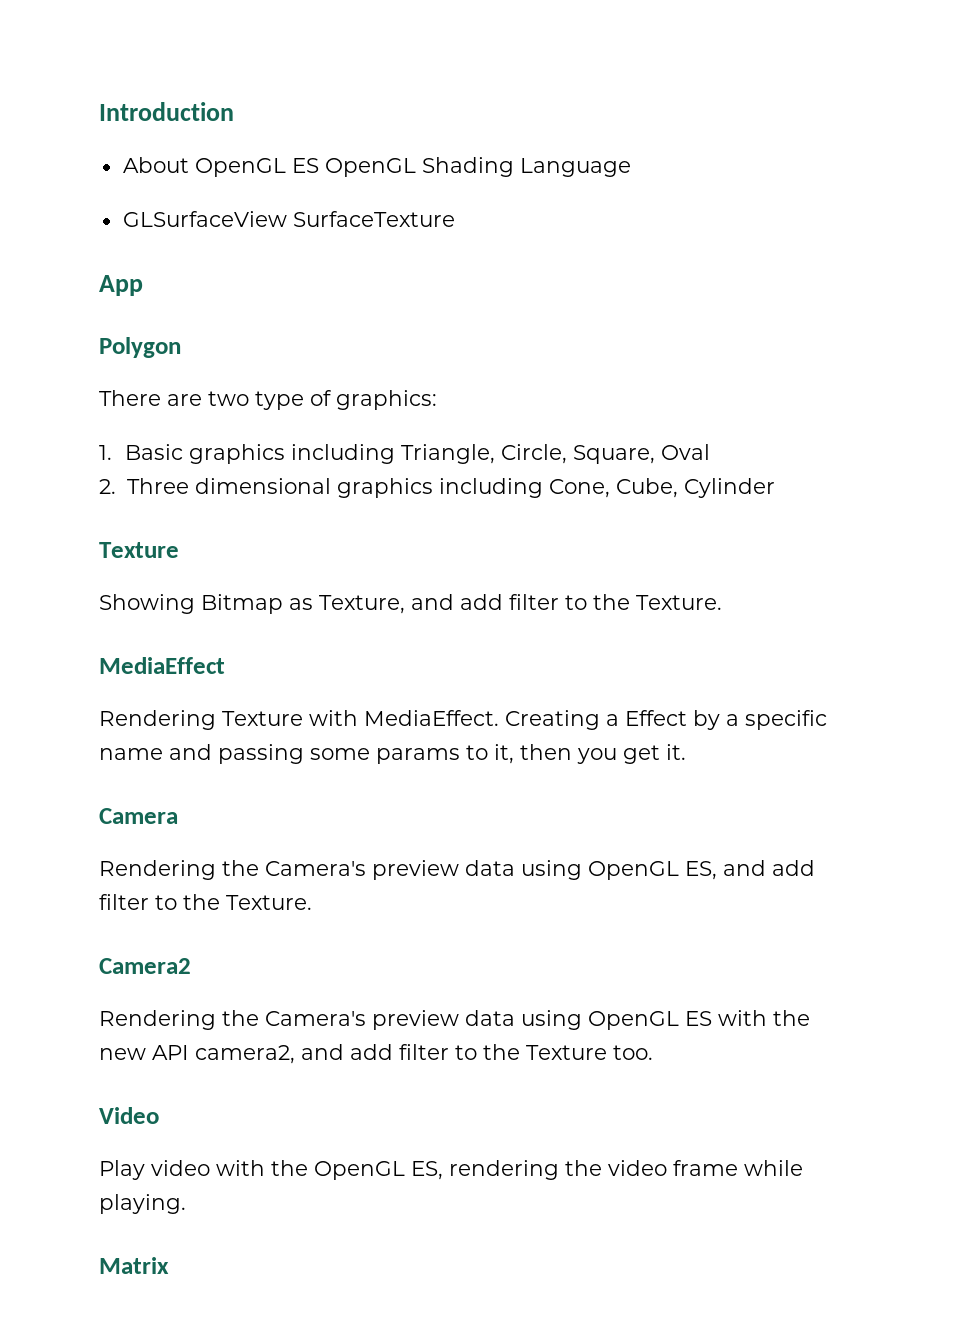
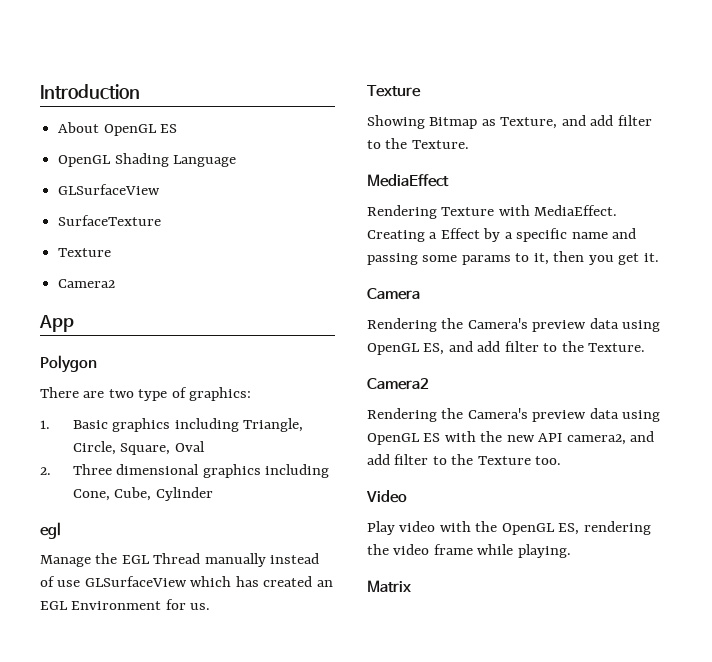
(319, 165) none -> (178, 128) //
(287, 219) none -> (161, 189) //
(455, 219) none -> [58,248,112,257] [58,279,116,288] // Texture // Camera2
(775, 488) none -> [40,522,61,539] [40,553,320,567] [40,576,333,587] [40,599,211,610] // egl // Manage the EGL Thread manually instead of use GLSurfaceView which has created an EGL Environment for us.

